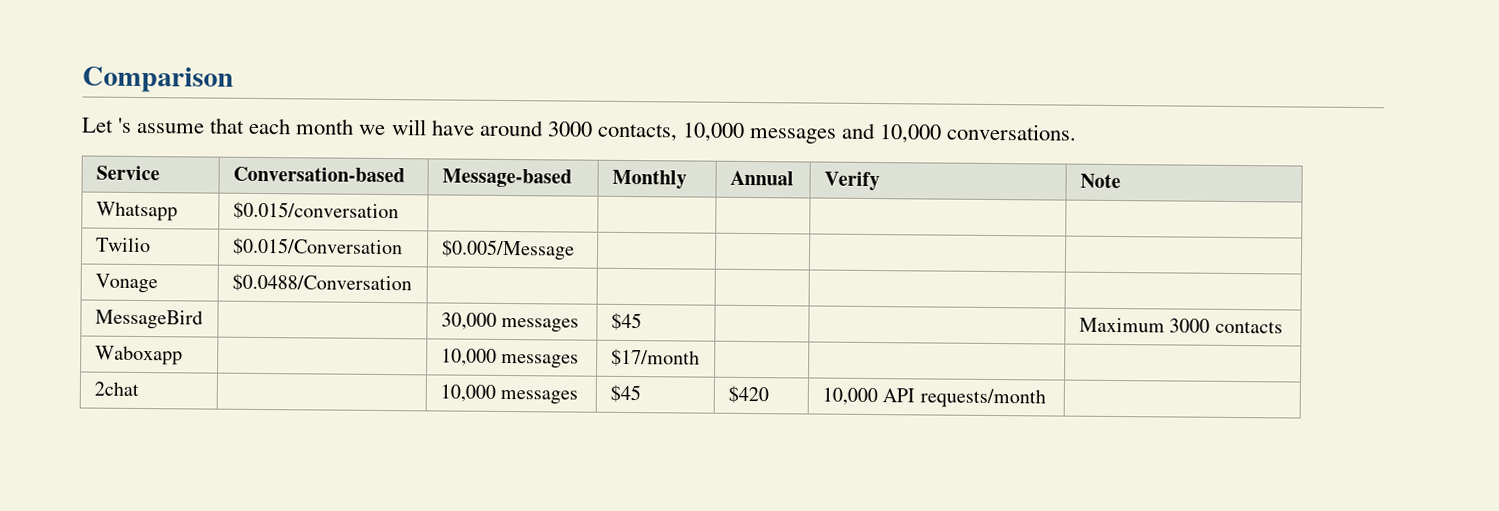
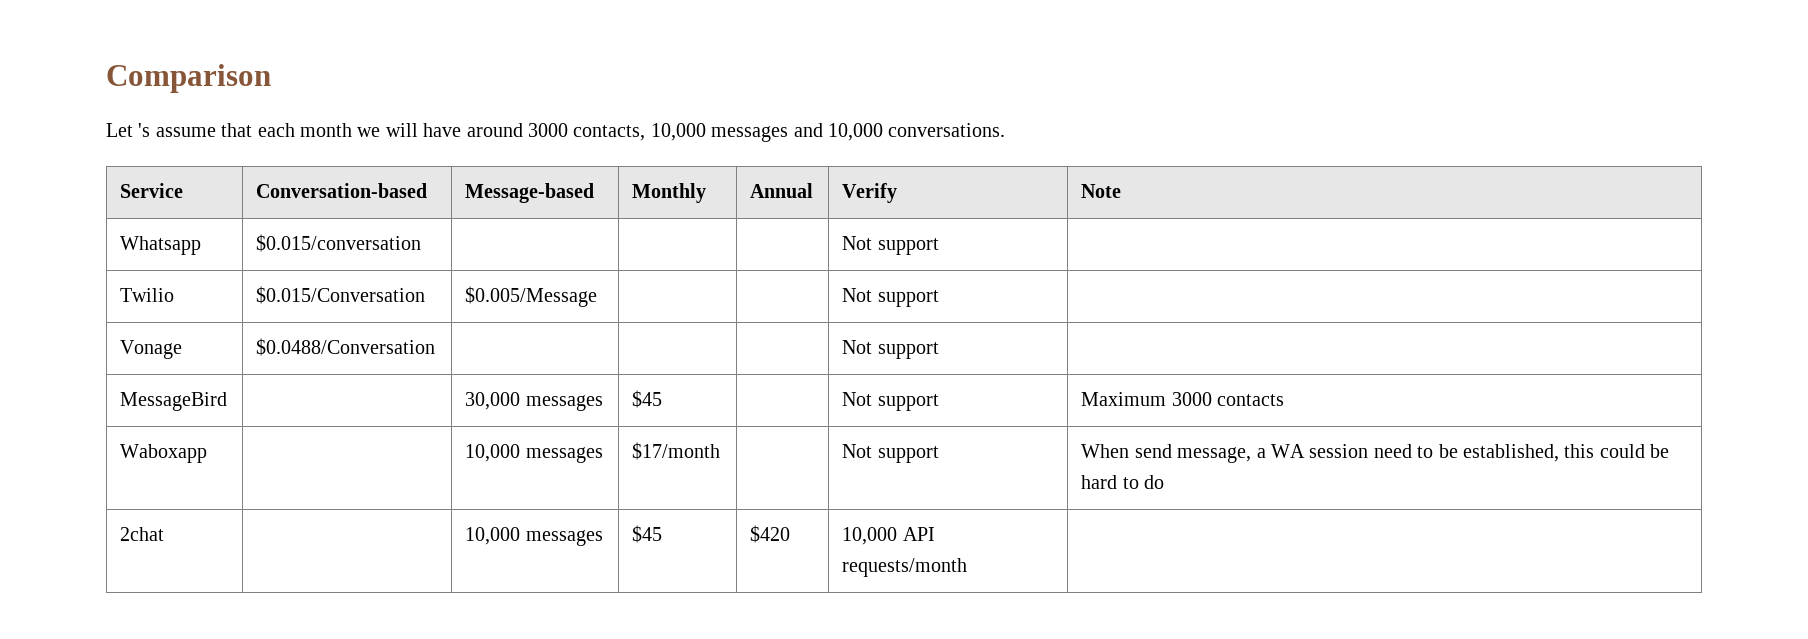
(399, 211) none -> [842,236,939,255] Not support
(575, 250) none -> [842,288,939,307] Not support
(412, 283) none -> [842,340,939,359] Not support
(642, 321) none -> [842,392,939,411] Not support
(700, 357) | -> [842,444,939,463] [1081,444,1670,463] [1081,475,1165,489] Not support | When send message, a WA session need to be established, this could be hard to do

